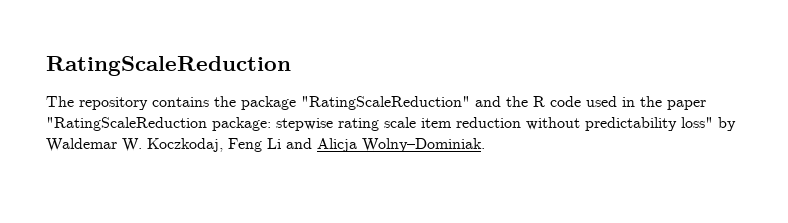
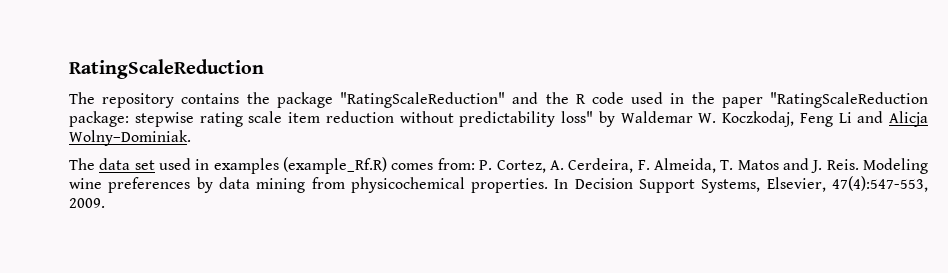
(485, 145) none -> [69,157,929,174] [69,176,928,193] [69,198,105,208] // The data set used in examples (example_Rf.R) comes from: P. Cortez, A. Cerdeira, F. Almeida, T. Matos and J. Reis. Modeling wine preferences by data mining from physicochemical properties. In Decision Support Systems, Elsevier, 47(4):547-553, 2009.

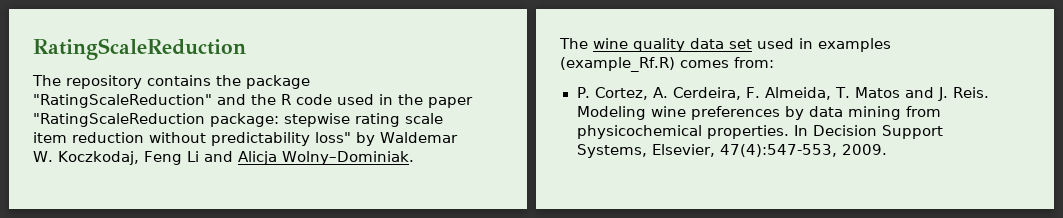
(95, 164) none -> [593,38,685,52] wine quality
(475, 164) none -> (774, 62) //

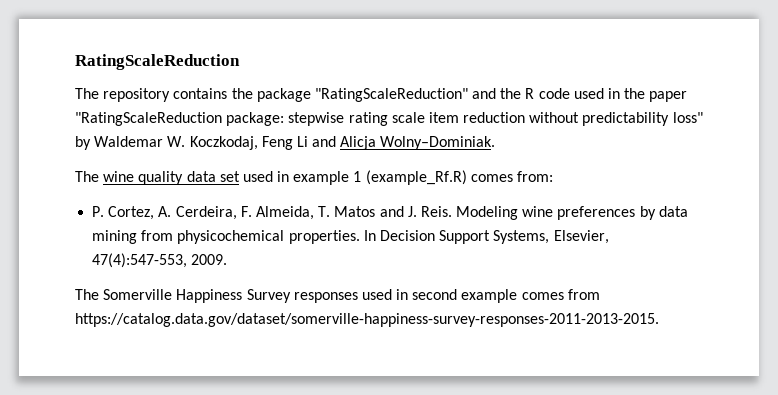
[818,38,891,52] examples -> [293,171,362,185] example 1
(887, 149) none -> [75,289,600,303] [75,313,659,327] // The Somerville Happiness Survey responses used in second example comes from https://catalog.data.gov/dataset/somerville-happiness-survey-responses-2011-2013-2015.

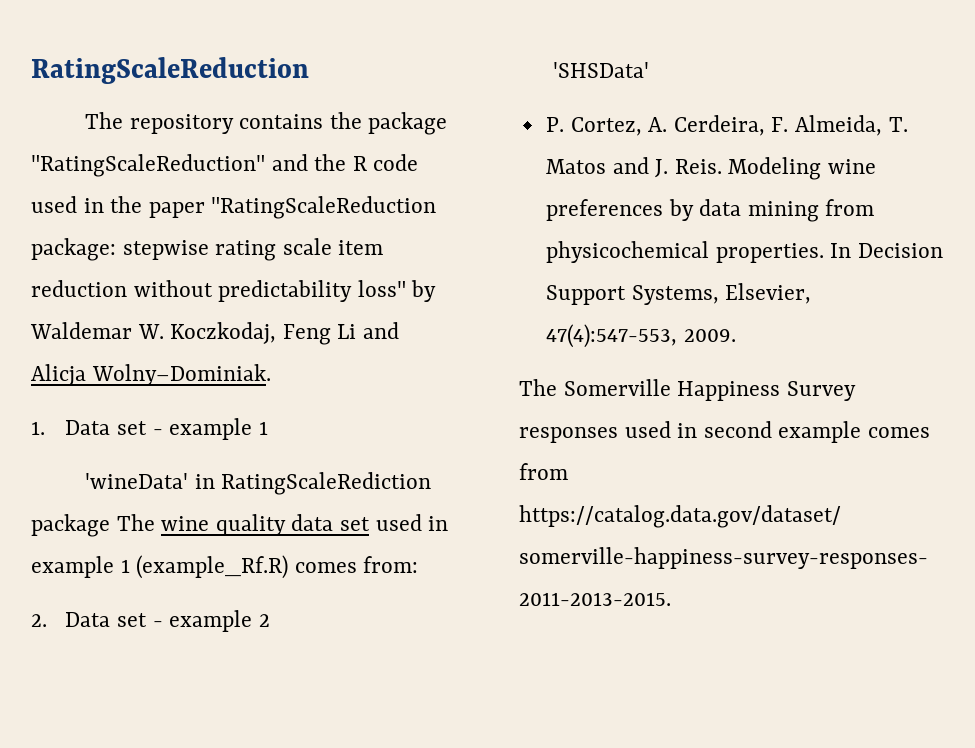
(496, 143) none -> [31,418,268,440] [84,472,432,495] [31,514,110,537] 1. Data set - example 1 // 'wineData' in RatingScaleRediction package
(554, 176) none -> [31,610,270,632] [553,62,650,78] // 2. Data set - example 2 // 'SHSData'

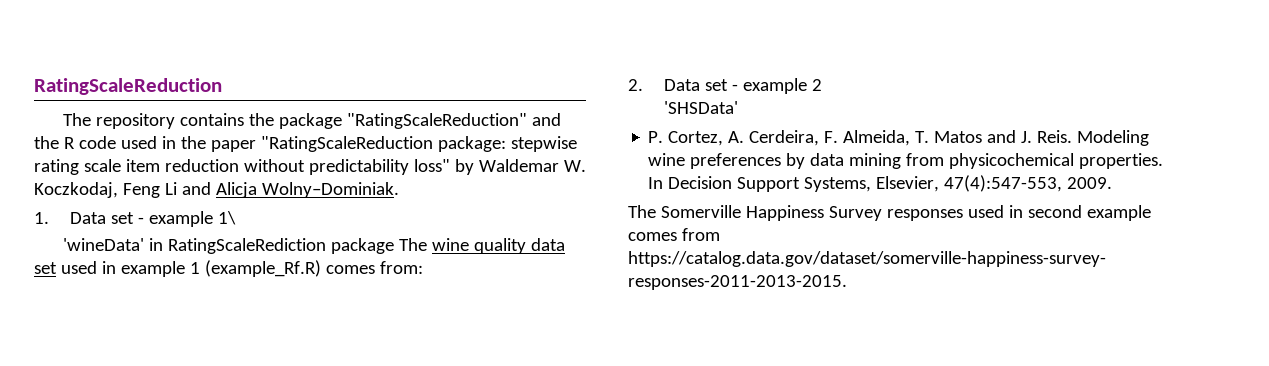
[258,421,268,435] 1 -> [217,211,236,225] 1\

